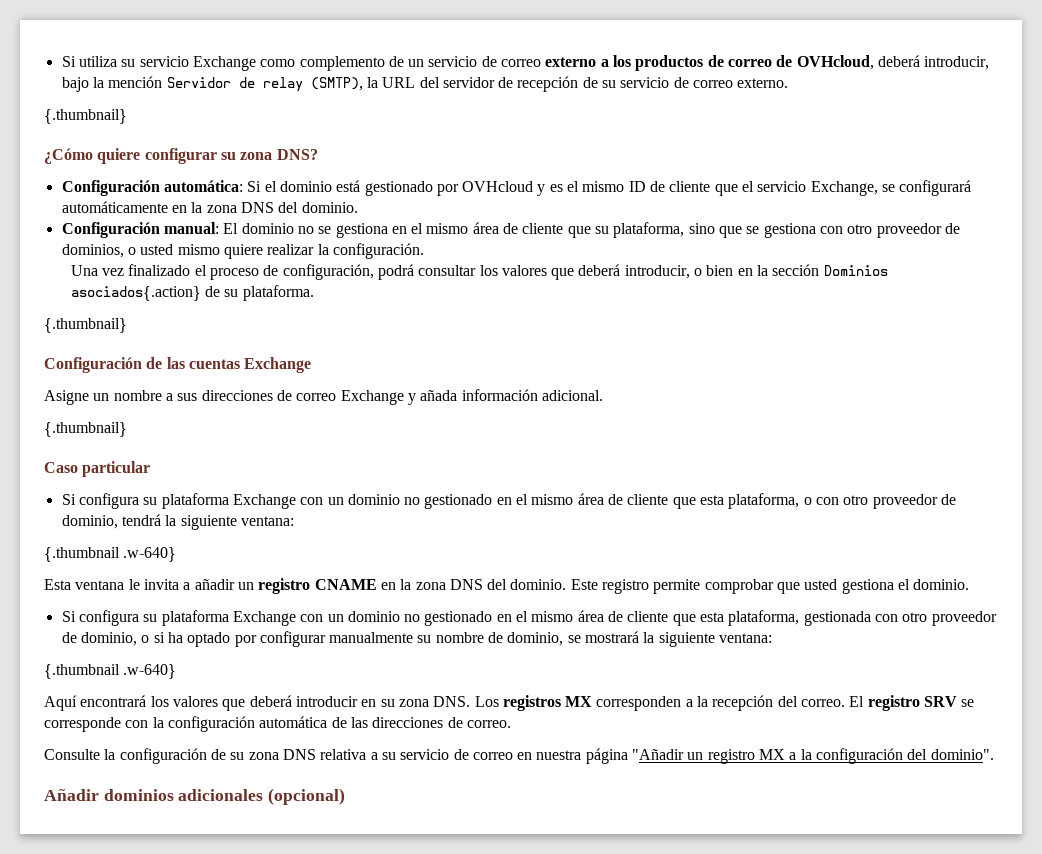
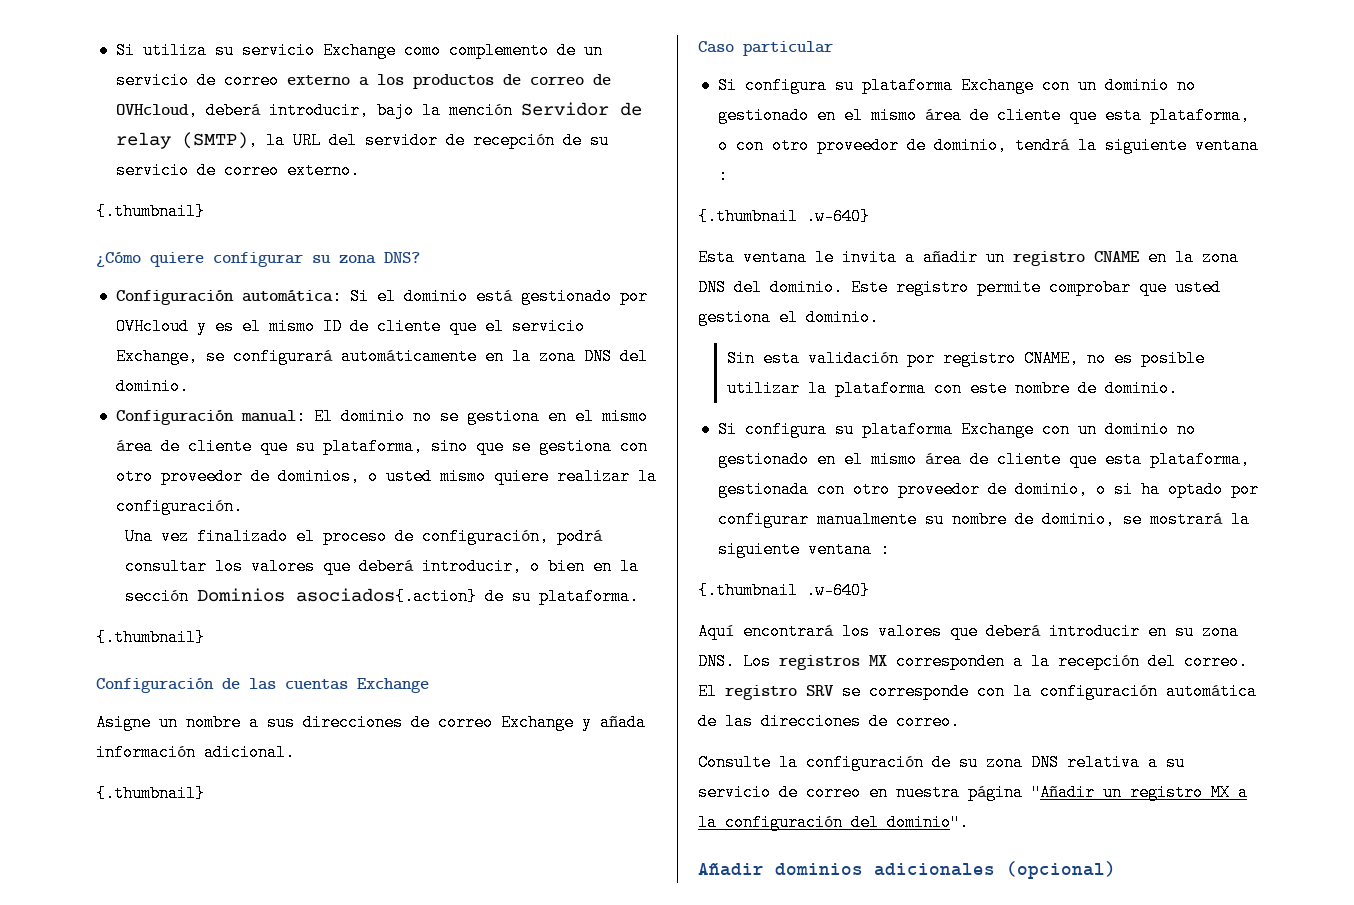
[240,516,294,526] ventana: -> [1194,137,1259,154] [717,167,728,184] ventana :
(970, 584) none -> [726,350,1205,367] [726,380,1178,397] // Sin esta validación por registro CNAME, no es posible utilizar la plataforma con este nombre de dominio.
[719,633,773,643] ventana: -> [807,541,890,558] ventana :

